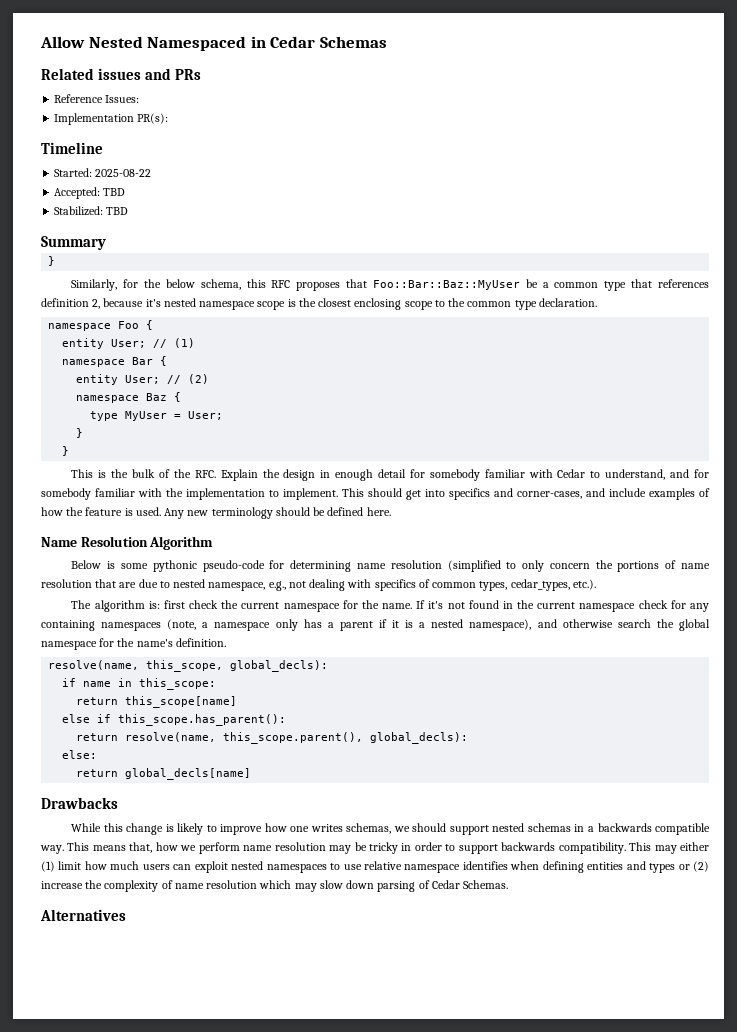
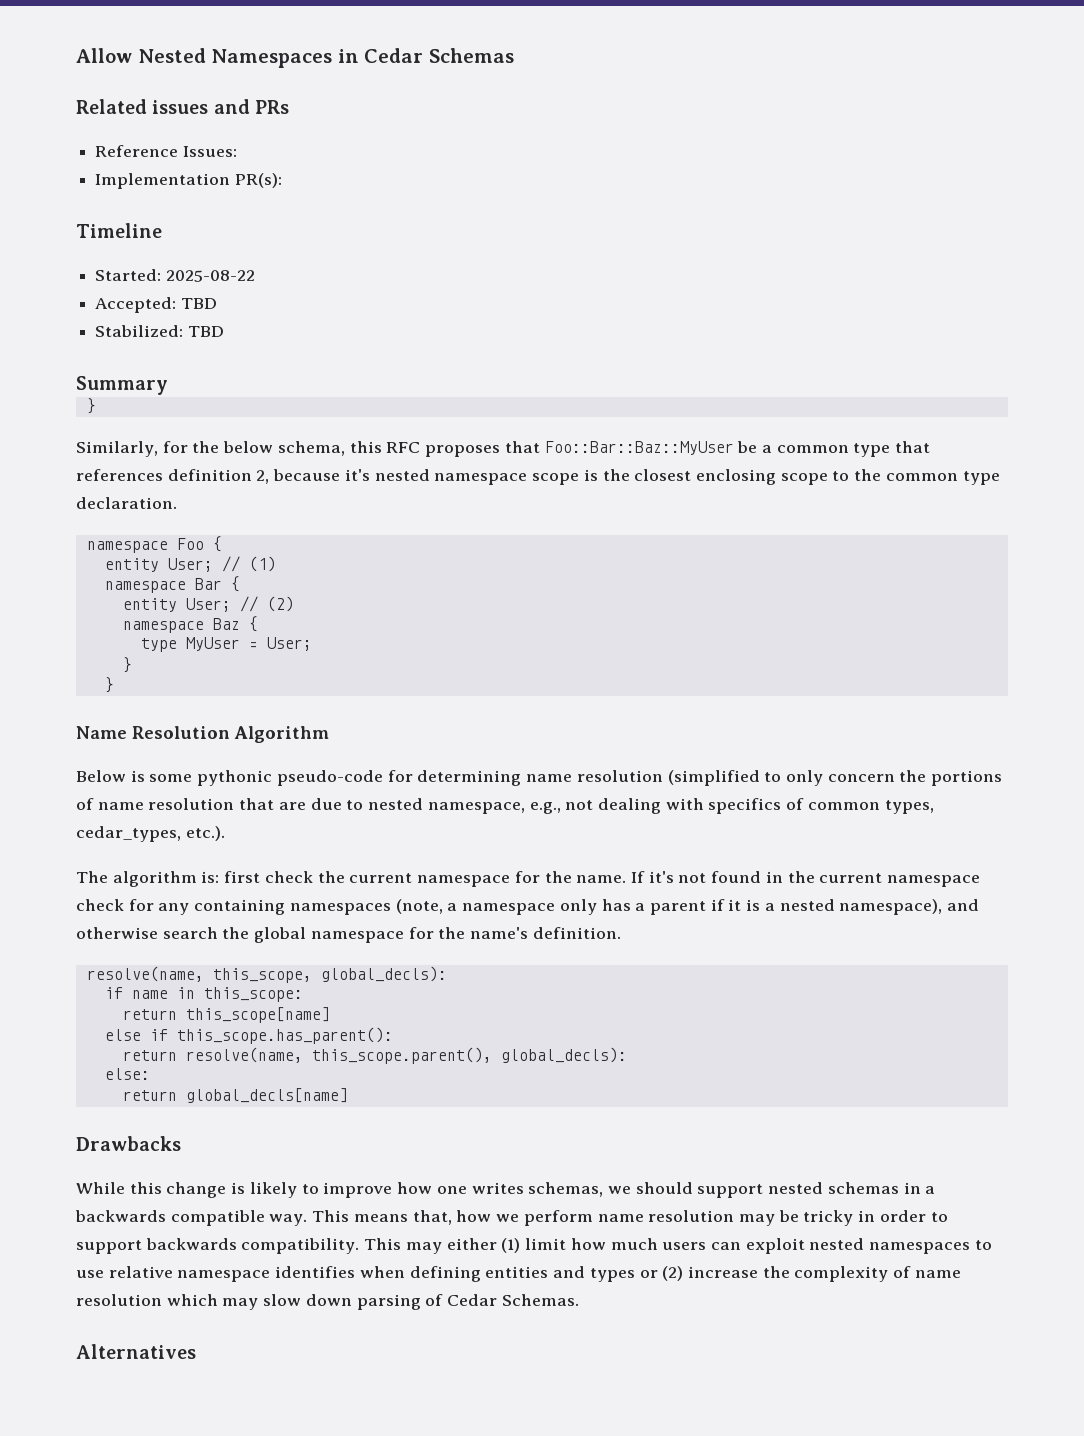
[147,36,247,51] Namespaced -> [211,49,333,68] Namespaces
[71,469,709,481] [41,488,710,500] [41,507,391,519] // This is the bulk of the RFC. Explain the design in enough detail for somebody familiar with Cedar to understand, and for somebody familiar with the implementation to implement. This should get into specifics and corner-cases, and include examples of how the feature is used. Any new terminology should be defined here. -> (114, 685) none

